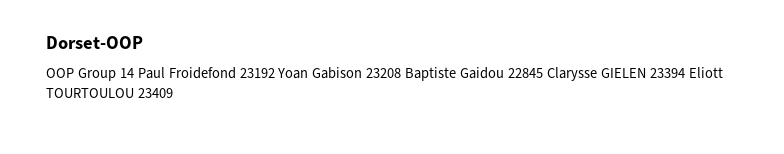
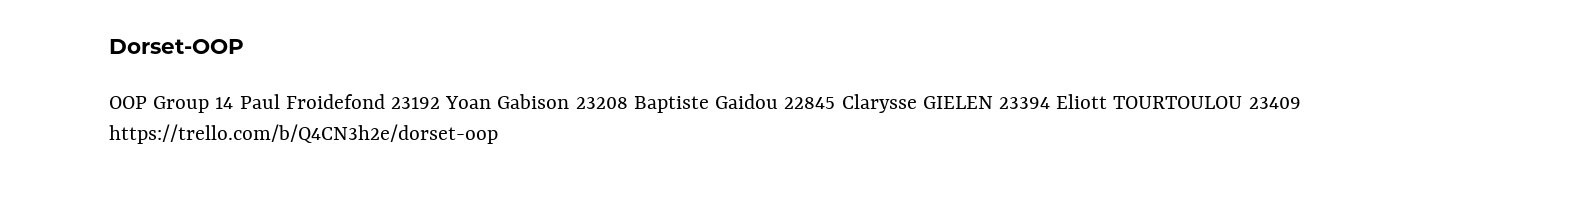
(173, 93) none -> [109,124,498,144] https://trello.com/b/Q4CN3h2e/dorset-oop

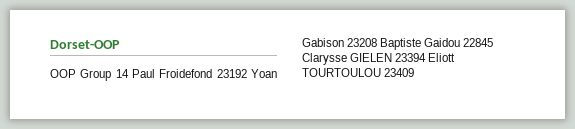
[109,124,498,144] https://trello.com/b/Q4CN3h2e/dorset-oop -> (415, 72) none

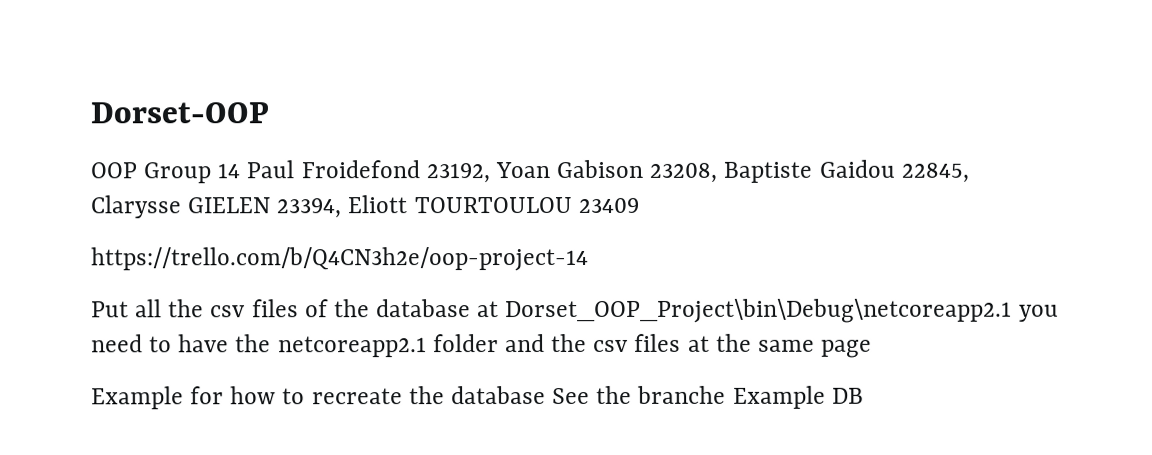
[216,69,247,78] 23192 -> [425,163,490,184] 23192,
[347,38,378,47] 23208 -> [649,162,718,183] 23208,
[463,38,494,47] 22845 -> [900,162,969,183] 22845,
[395,53,427,62] 23394 -> [276,198,342,219] 23394,
(415, 72) none -> [91,246,589,272] [91,298,1059,324] [91,333,873,358] [91,385,864,410] // https://trello.com/b/Q4CN3h2e/oop-project-14 // Put all the csv files of the database at Dorset_OOP_Project\bin\Debug\netcoreapp2.1 you need to have the netcoreapp2.1 folder and the csv files at the same page // Example for how to recreate the database See the branche Example DB

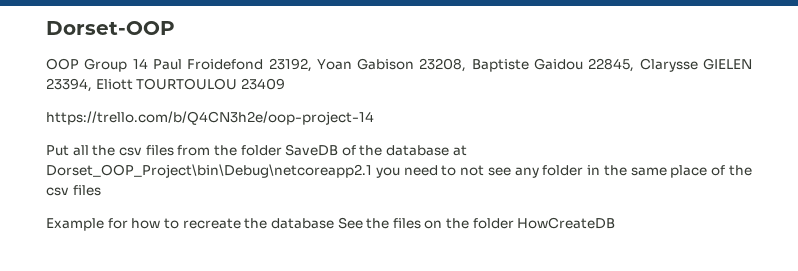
(299, 308) none -> [177,144,339,156] from the folder SaveDB
[178,333,873,358] have the netcoreapp2.1 folder and the csv files at the same page -> [460,165,752,178] [46,185,101,196] not see any folder in the same place of the csv files
[637,385,864,409] branche Example DB -> [392,217,616,229] files on the folder HowCreateDB

